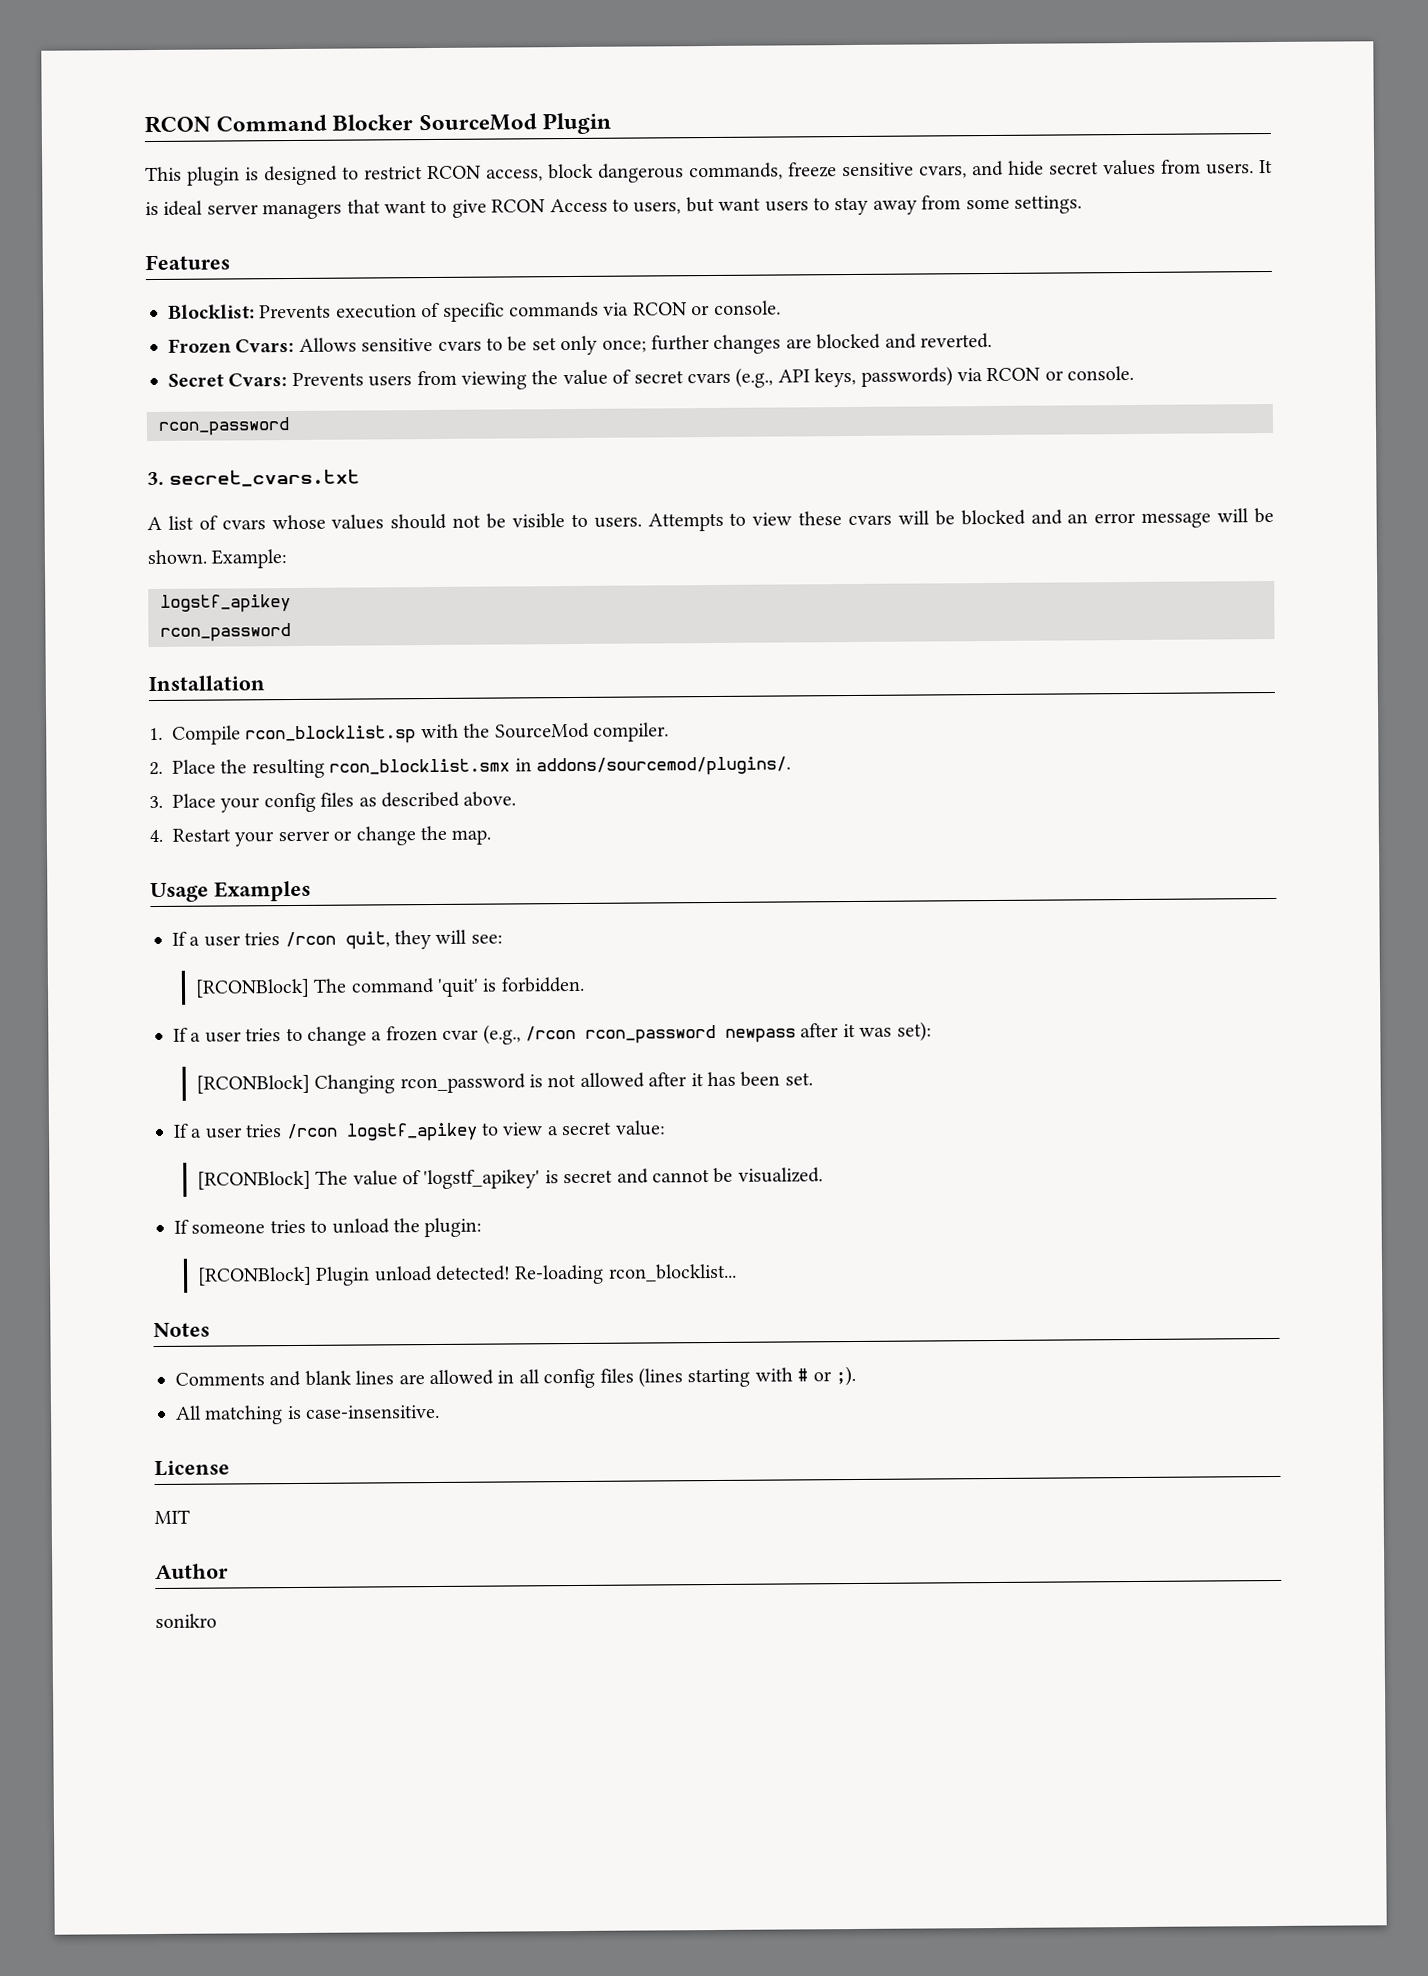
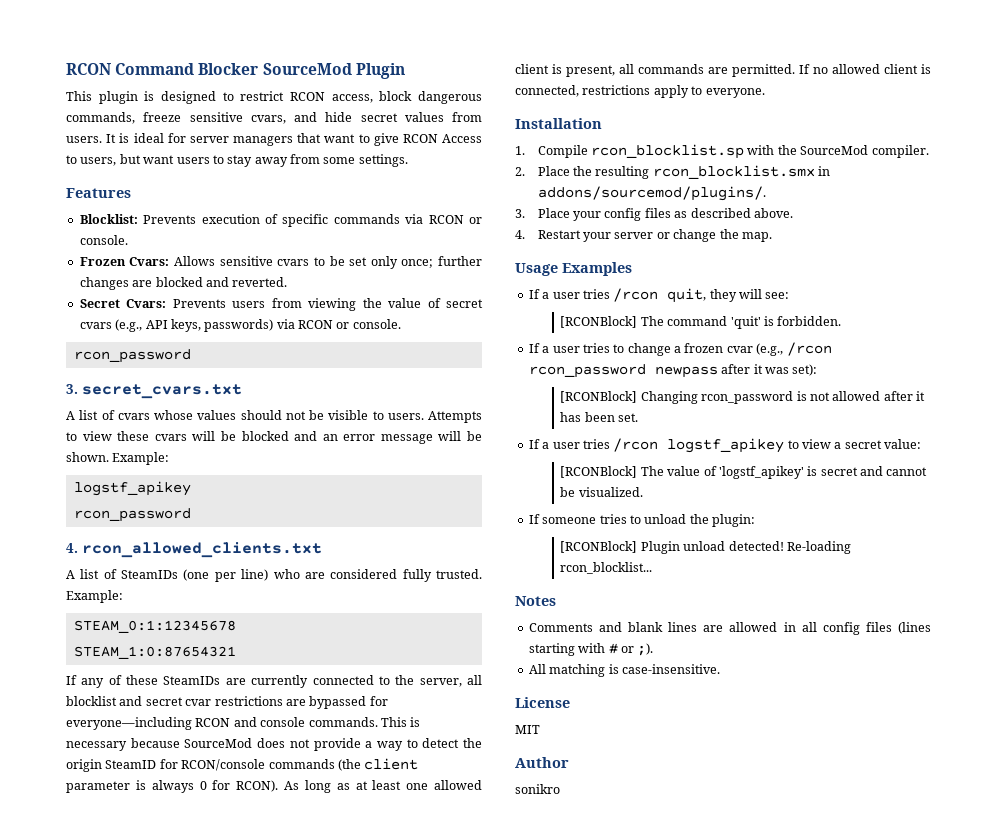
(204, 208) none -> [167,133,186,143] for
(291, 632) none -> [66,542,322,558] [66,569,483,582] [66,590,123,603] [73,620,236,633] [73,646,236,659] [66,675,483,688] [66,696,388,709] [66,717,421,730] [66,738,482,751] [66,758,419,772] [66,780,482,793] [515,64,931,77] [515,85,765,98] // 4. rcon_allowed_clients.txt // A list of SteamIDs (one per line) who are considered fully trusted. Example: // STEAM_0:1:12345678 // STEAM_1:0:87654321 // If any of these SteamIDs are currently connected to the server, all blocklist and secret cvar restrictions are bypassed for everyone—including RCON and console commands. This is necessary because SourceMod does not provide a way to detect the origin SteamID for RCON/console commands (the client parameter is always 0 for RCON). As long as at least one allowed client is present, all commands are permitted. If no allowed client is connected, restrictions apply to everyone.

